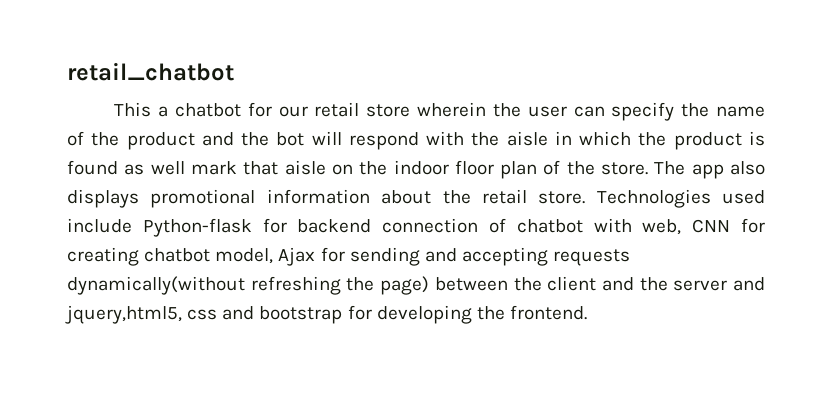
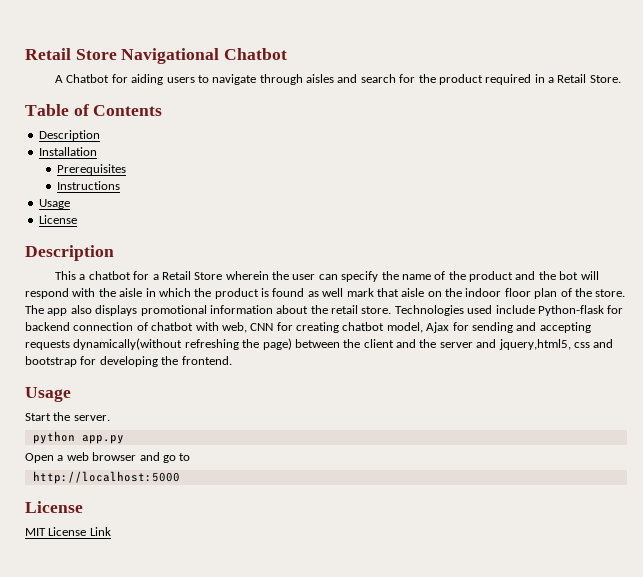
[67,62,234,81] retail_chatbot -> [25,48,288,64] [55,74,621,85] [25,104,163,116] [38,130,100,141] [38,147,97,156] [56,164,126,175] [56,181,120,190] [38,199,70,209] [38,215,77,224] [25,245,114,261] Retail Store Navigational Chatbot // A Chatbot for aiding users to navigate through aisles and search for the product required in a Retail Store. // Table of Contents // Description // Installation // Prerequisites // Instructions // Usage // License // Description
[278,102,411,117] our retail store -> [152,271,223,280] a Retail Store
(587, 312) none -> [25,387,71,402] [25,412,110,421] [32,431,124,444] [25,452,191,463] [32,471,180,484] [25,501,83,513] [25,527,111,536] // Usage // Start the server. // python app.py // Open a web browser and go to // http://localhost:5000 // License // MIT License Link

